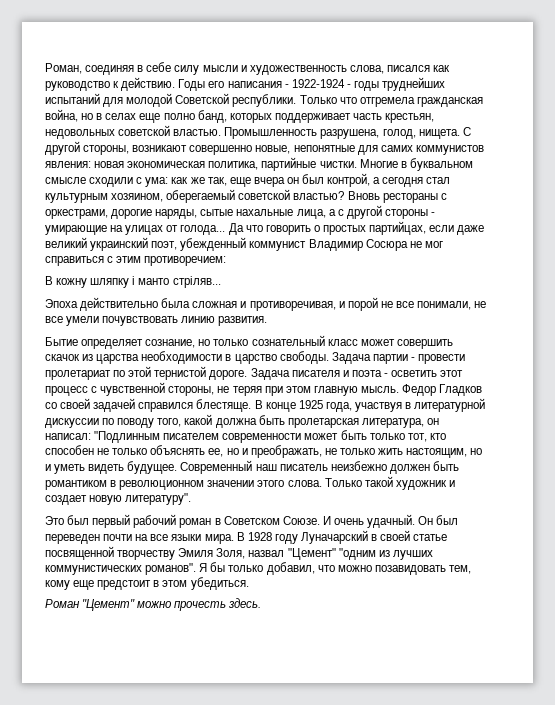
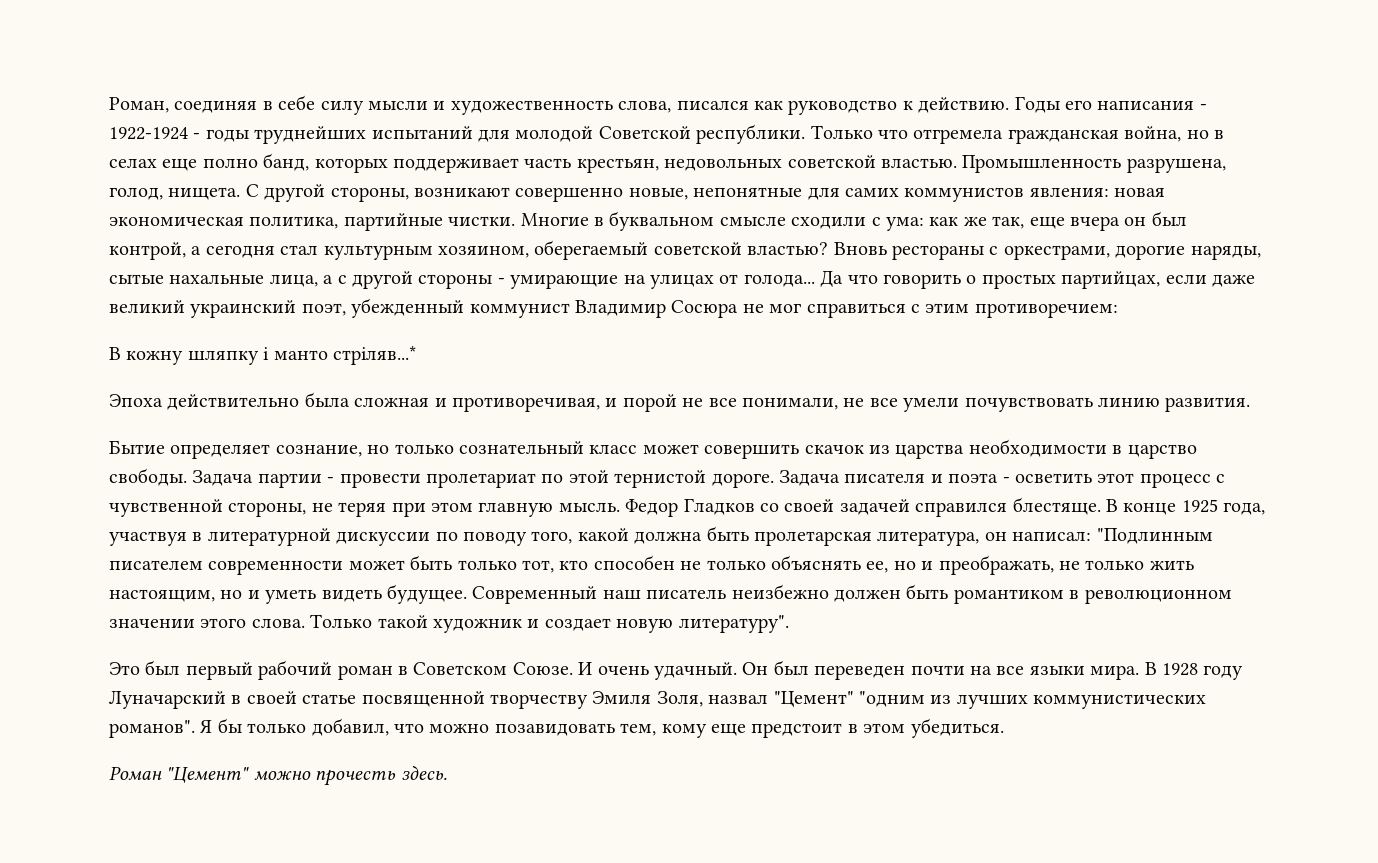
[172,276,221,288] стріляв... -> [333,346,416,365] стріляв...*

